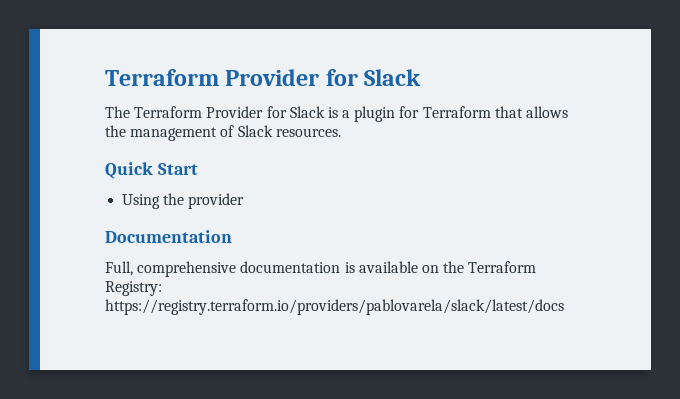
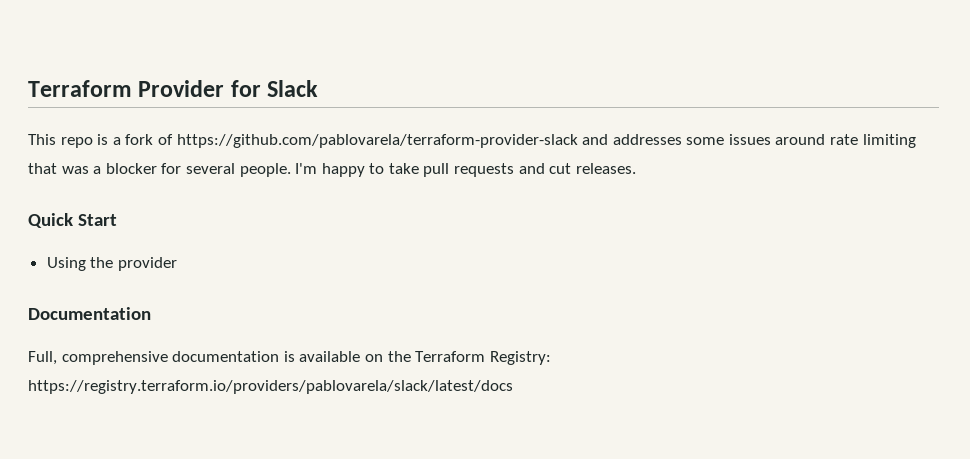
[105,106,569,122] [105,125,341,141] The Terraform Provider for Slack is a plugin for Terraform that allows the management of Slack resources. -> [28,134,916,148] [28,163,636,177] This repo is a fork of https://github.com/pablovarela/terraform-provider-slack and addresses some issues around rate limiting that was a blocker for several people. I'm happy to take pull requests and cut releases.

